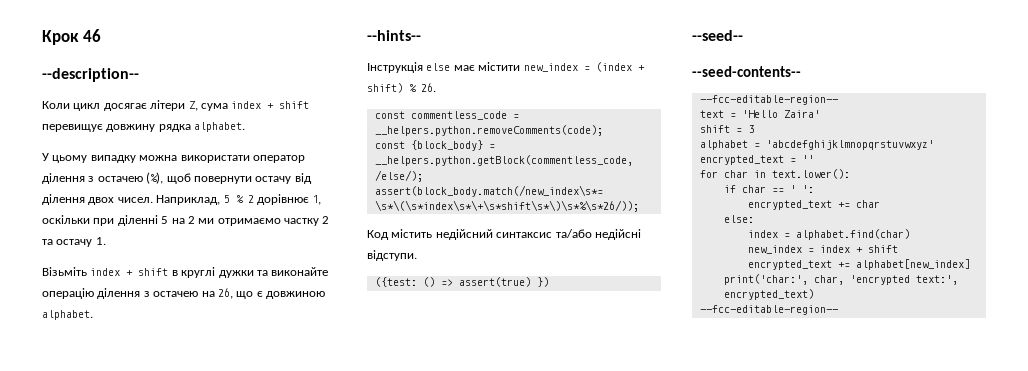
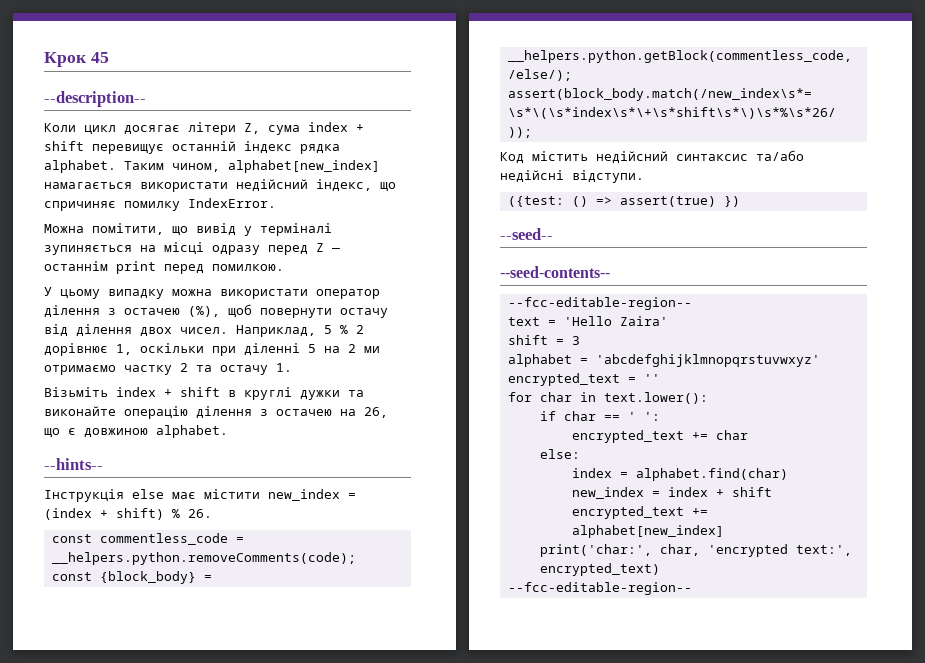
[82,29,101,42] 46 -> [90,52,109,63] 45
[106,124,156,132] довжину -> [172,141,292,154] останній індекс
(246, 127) none -> [124,160,380,173] [44,179,396,192] [44,198,276,211] [44,223,332,236] [44,242,340,255] [44,261,284,274] Таким чином, alphabet[new_index] намагається використати недійсний індекс, що спричиняє помилку IndexError. // Можна помітити, що вивід у терміналі зупиняється на місці одразу перед Z — останнім print перед помилкою.

